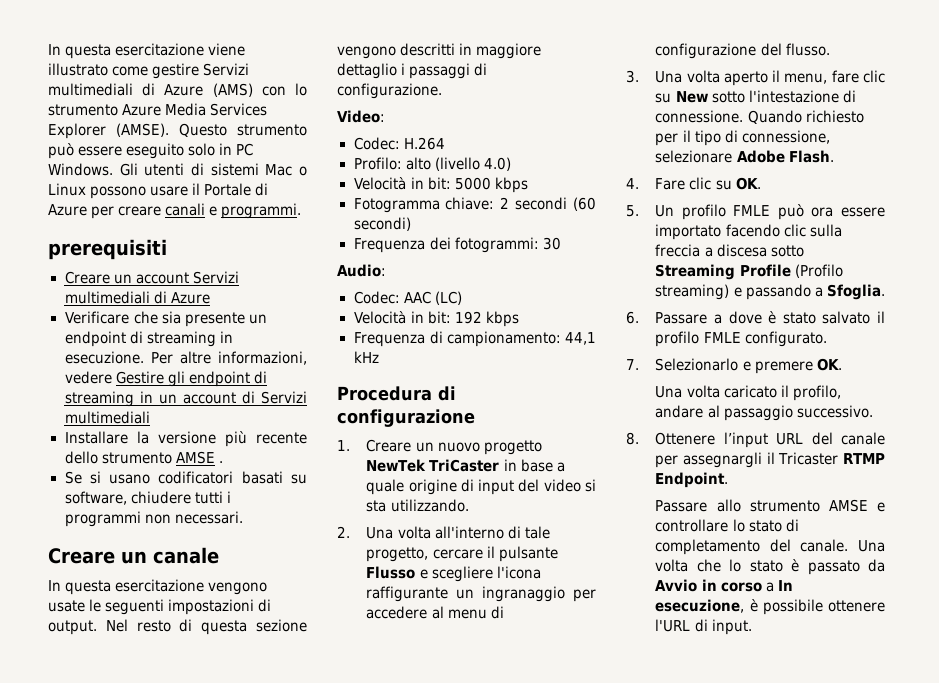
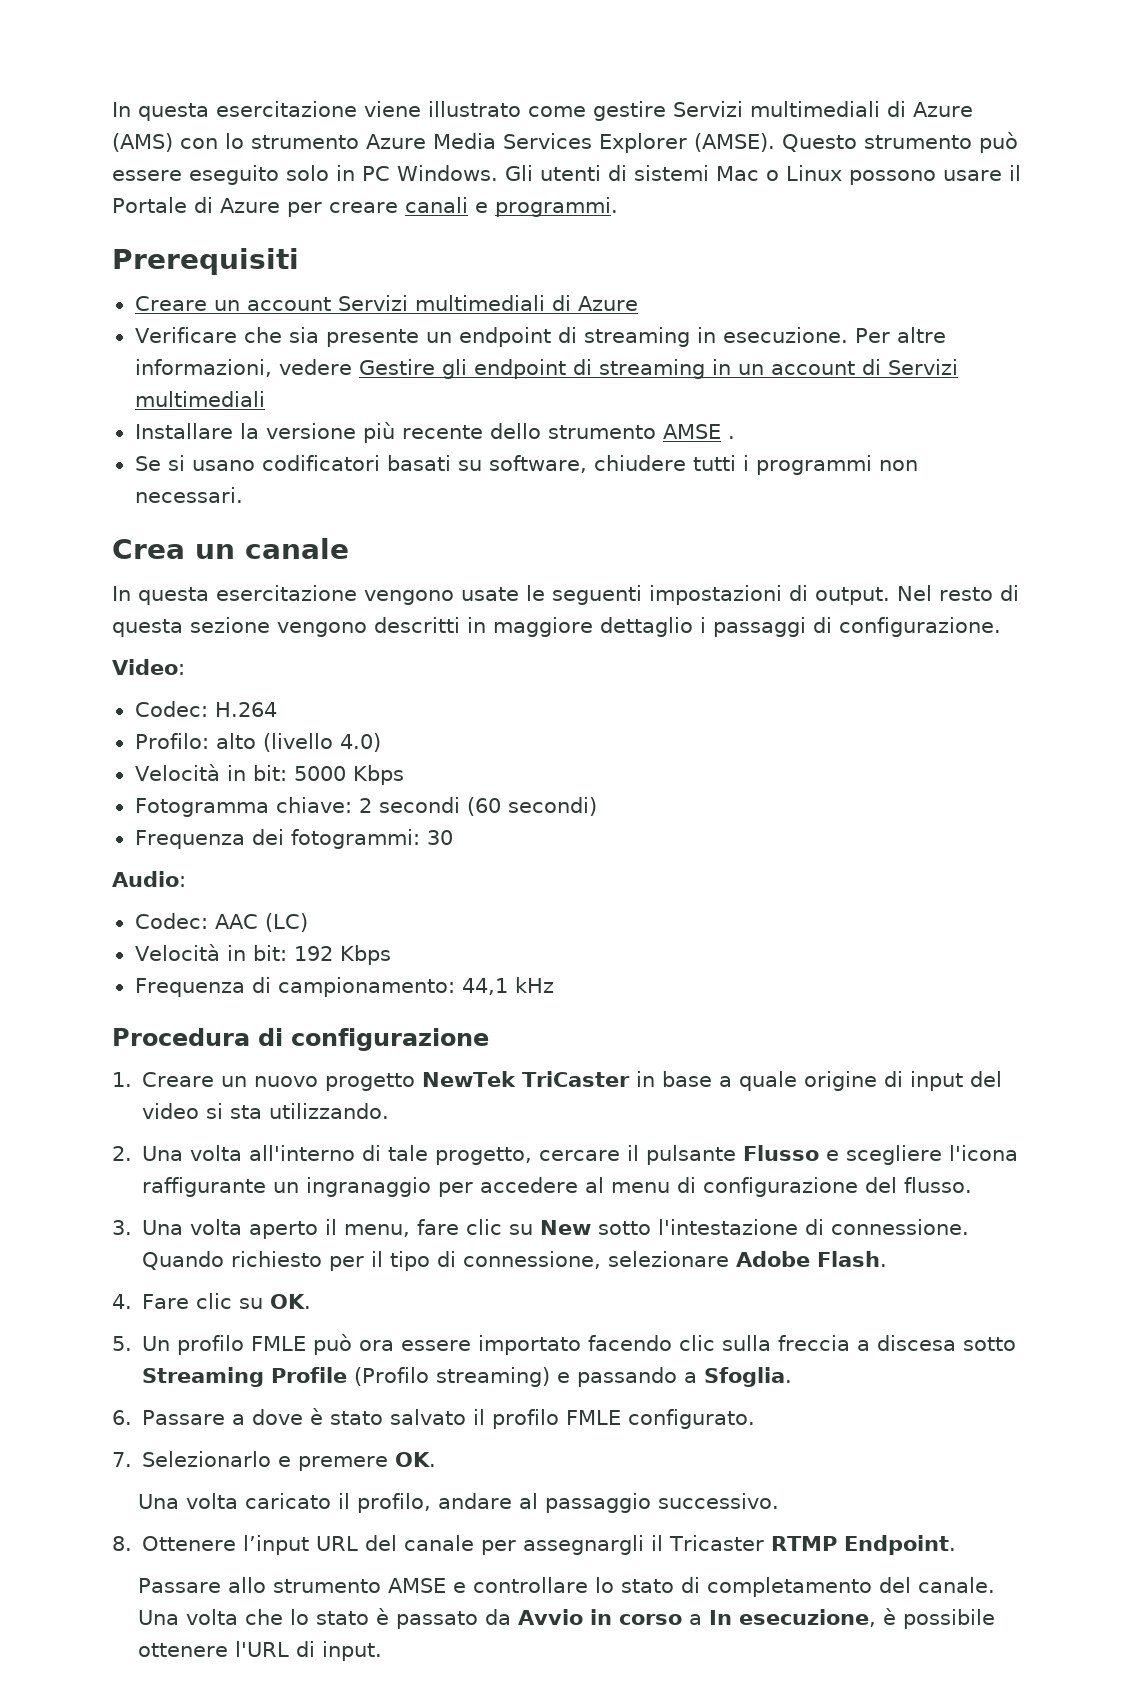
[48,239,167,260] prerequisiti -> [112,248,299,275] Prerequisiti
[48,548,115,564] Creare -> [112,539,185,559] Crea
[494,177,528,193] kbps -> [352,765,404,785] Kbps
[485,311,519,327] kbps -> [339,945,391,965] Kbps

